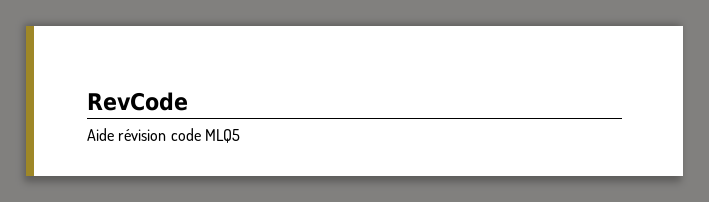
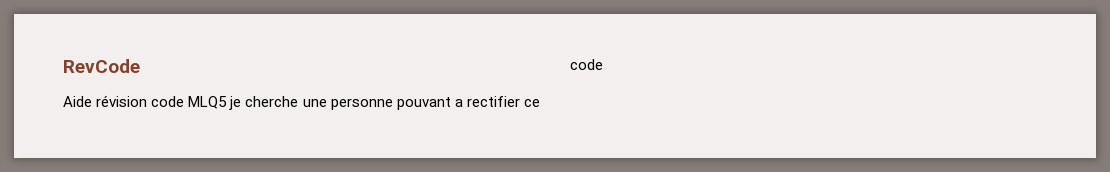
(240, 136) none -> [229,96,541,110] [570,59,603,70] je cherche une personne pouvant a rectifier ce code

